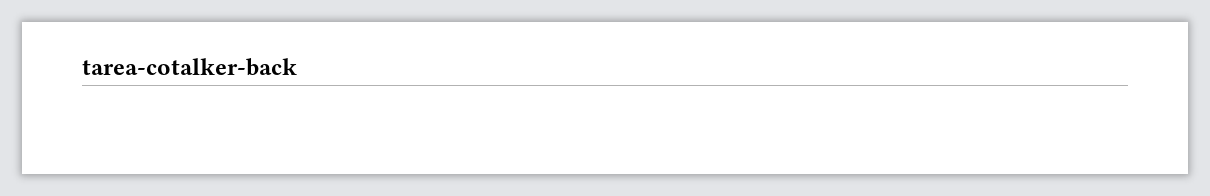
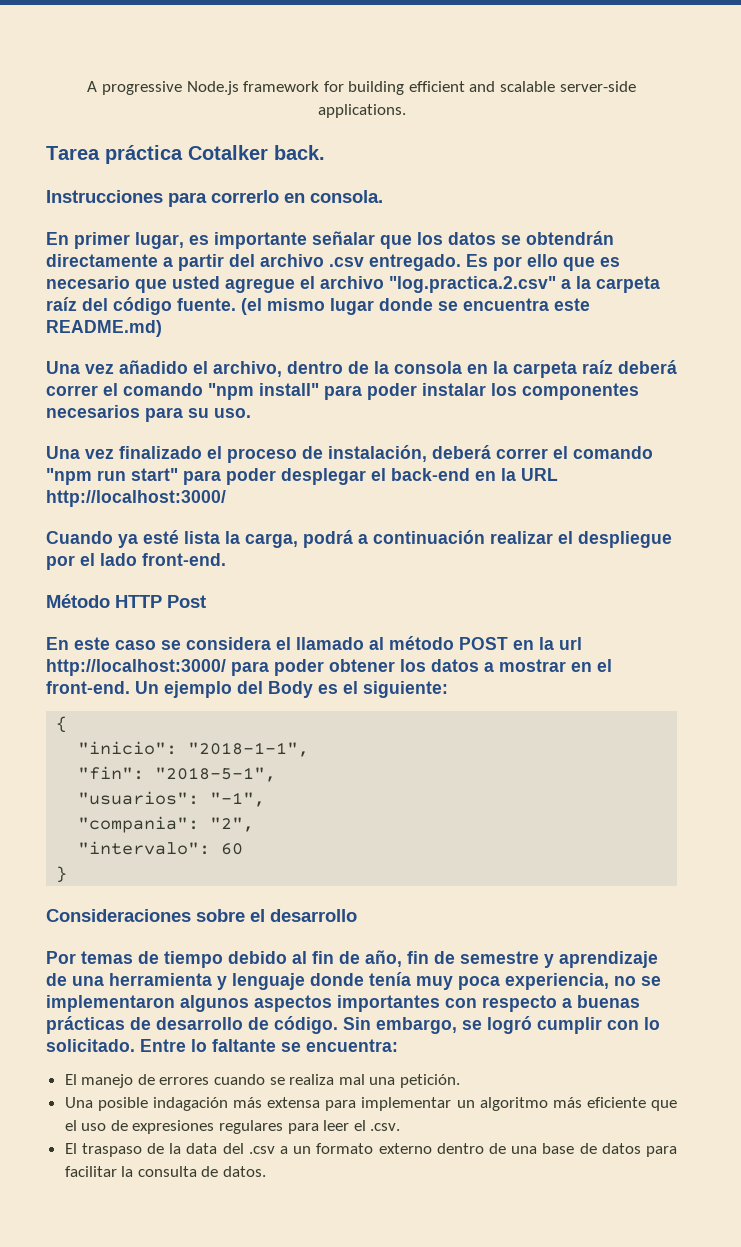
[82,58,297,76] tarea-cotalker-back -> [87,81,636,95] [317,104,406,118] [46,145,325,164] [46,190,383,207] [46,231,614,249] [46,254,620,271] [46,276,660,293] [46,297,590,315] [46,320,162,337] [46,360,677,378] [46,383,639,400] [46,405,251,422] [46,445,653,463] [46,468,558,485] [46,490,226,507] [46,530,672,548] [46,553,226,570] [46,594,206,608] [46,636,582,650] [46,659,612,676] [46,681,448,698] [56,716,68,733] [78,741,310,757] [78,766,277,782] [78,791,266,807] [78,816,255,833] [78,841,244,855] [56,866,68,883] [46,909,357,922] [46,950,658,968] [46,972,661,990] [46,995,640,1012] [46,1016,660,1034] [46,1039,398,1052] [64,1074,461,1088] [64,1097,677,1111] [64,1120,401,1134] [64,1143,678,1157] [64,1166,267,1177] A progressive Node.js framework for building efficient and scalable server-side applications. // Tarea práctica Cotalker back. // Instrucciones para correrlo en consola. // En primer lugar, es importante señalar que los datos se obtendrán directamente a partir del archivo .csv entregado. Es por ello que es necesario que usted agregue el archivo "log.practica.2.csv" a la carpeta raíz del código fuente. (el mismo lugar donde se encuentra este README.md) // Una vez añadido el archivo, dentro de la consola en la carpeta raíz deberá correr el comando "npm install" para poder instalar los componentes necesarios para su uso. // Una vez finalizado el proceso de instalación, deberá correr el comando "npm run start" para poder desplegar el back-end en la URL http://localhost:3000/ // Cuando ya esté lista la carga, podrá a continuación realizar el despliegue por el lado front-end. // Método HTTP Post // En este caso se considera el llamado al método POST en la url http://localhost:3000/ para poder obtener los datos a mostrar en el front-end. Un ejemplo del Body es el siguiente: // { // "inicio": "2018-1-1", // "fin": "2018-5-1", // "usuarios": "-1", // "compania": "2", // "intervalo": 60 // } // Consideraciones sobre el desarrollo // Por temas de tiempo debido al fin de año, fin de semestre y aprendizaje de una herramienta y lenguaje donde tenía muy poca experiencia, no se implementaron algunos aspectos importantes con respecto a buenas prácticas de desarrollo de código. Sin embargo, se logró cumplir con lo solicitado. Entre lo faltante se encuentra: // El manejo de errores cuando se realiza mal una petición. // Una posible indagación más extensa para implementar un algoritmo más eficiente que el uso de expresiones regulares para leer el .csv. // El traspaso de la data del .csv a un formato externo dentro de una base de datos para facilitar la consulta de datos.

